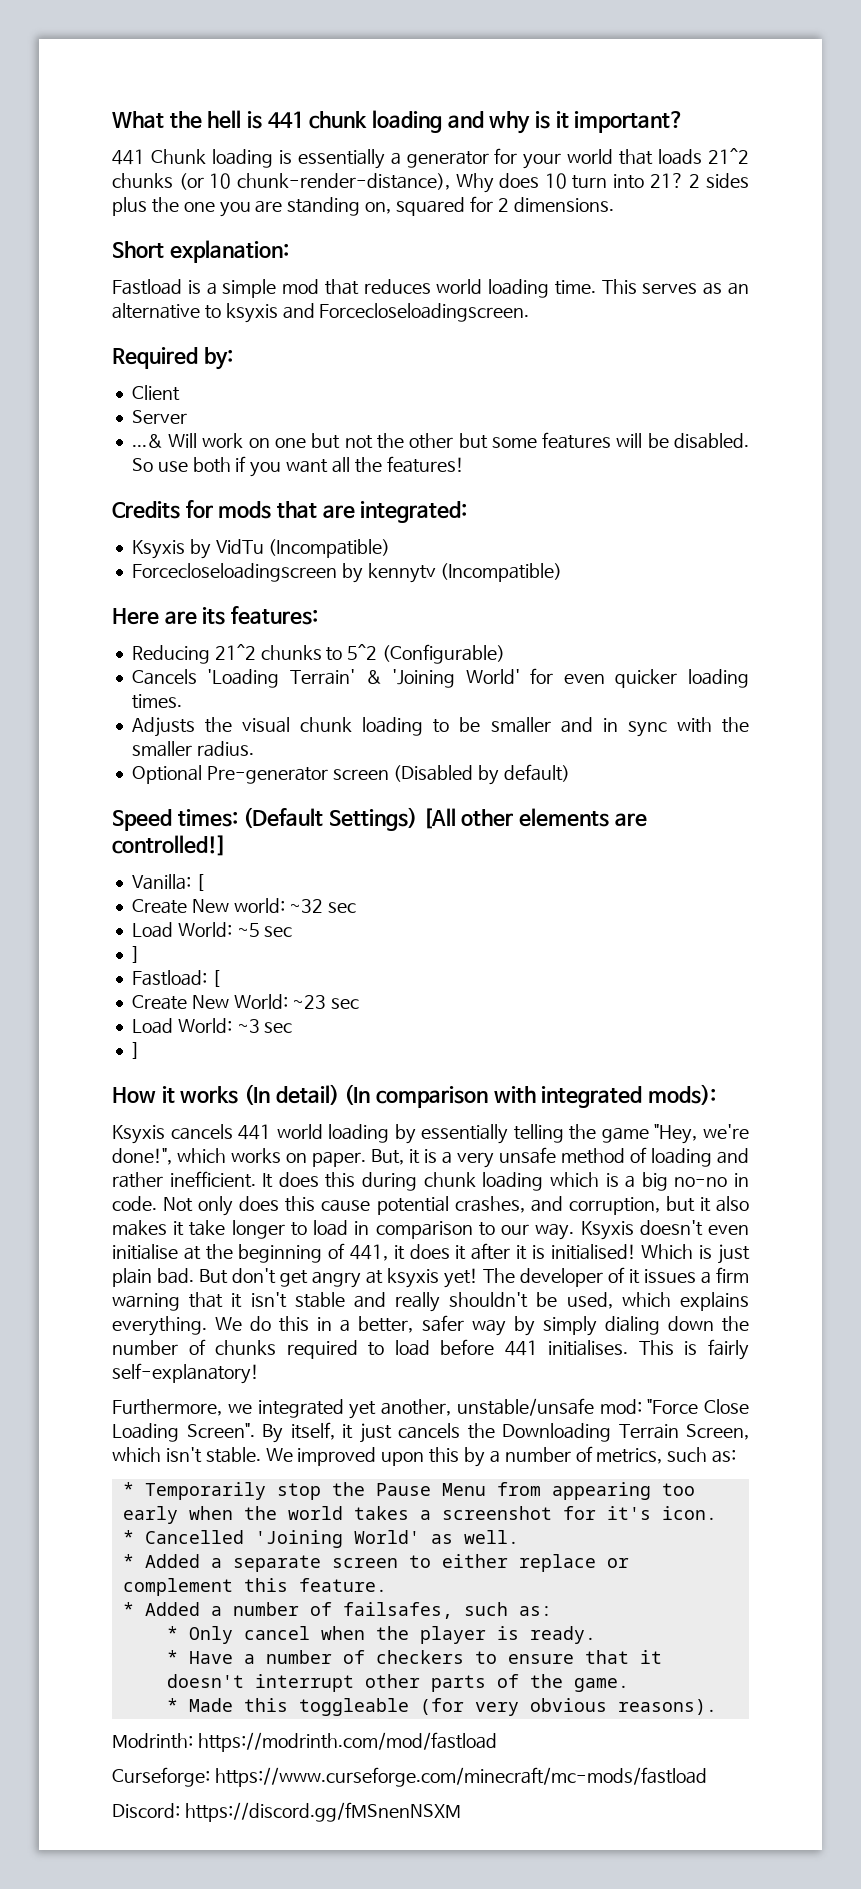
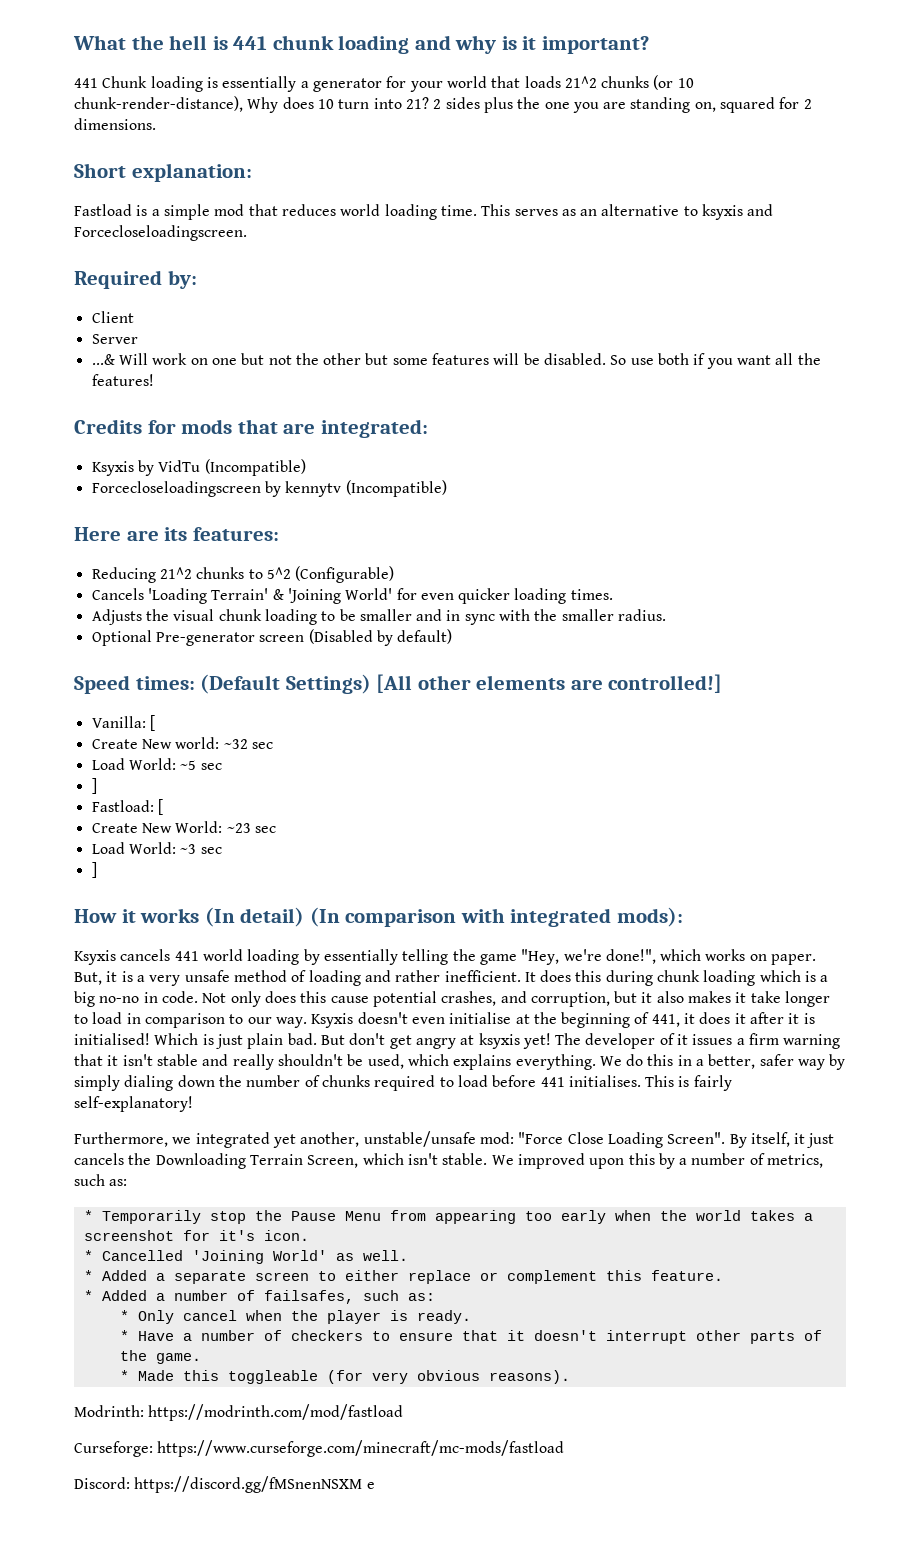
(461, 1812) none -> [366,1482,375,1489] e

